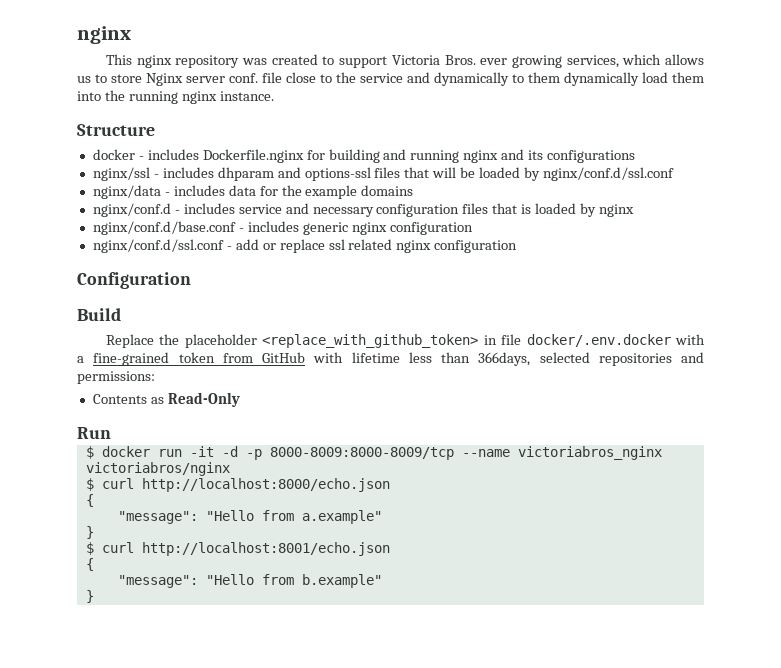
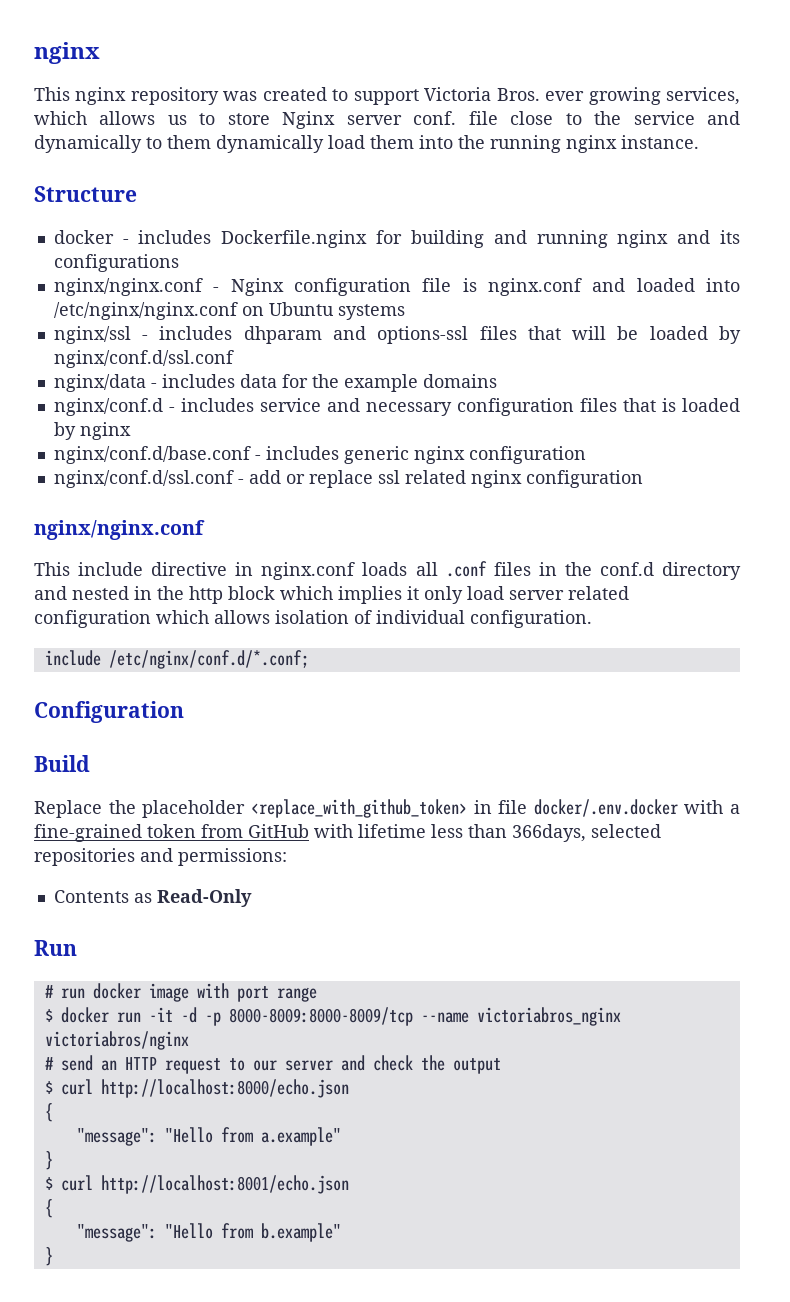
(636, 156) none -> [53,278,741,296] [53,302,405,320] // nginx/nginx.conf - Nginx configuration file is nginx.conf and loaded into /etc/nginx/nginx.conf on Ubuntu systems
(518, 246) none -> [34,520,205,540] [34,561,742,580] [34,586,629,604] [34,610,592,628] [44,650,309,669] // nginx/nginx.conf // This include directive in nginx.conf loads all .conf files in the conf.d directory and nested in the http block which implies it only load server related configuration which allows isolation of individual configuration. // include /etc/nginx/conf.d/*.conf;
(111, 433) none -> [44,983,317,1002] // # run docker image with port range
(230, 469) none -> [44,1055,501,1074] // # send an HTTP request to our server and check the output

